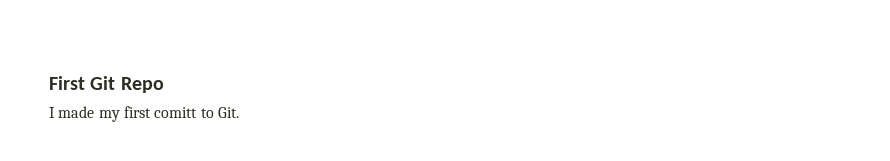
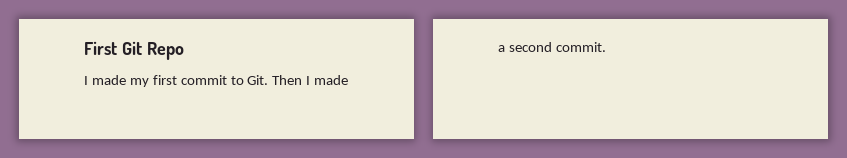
[154,107,198,118] comitt -> [180,75,227,85] commit
(239, 112) none -> [272,75,349,85] [498,42,606,52] Then I made a second commit.

